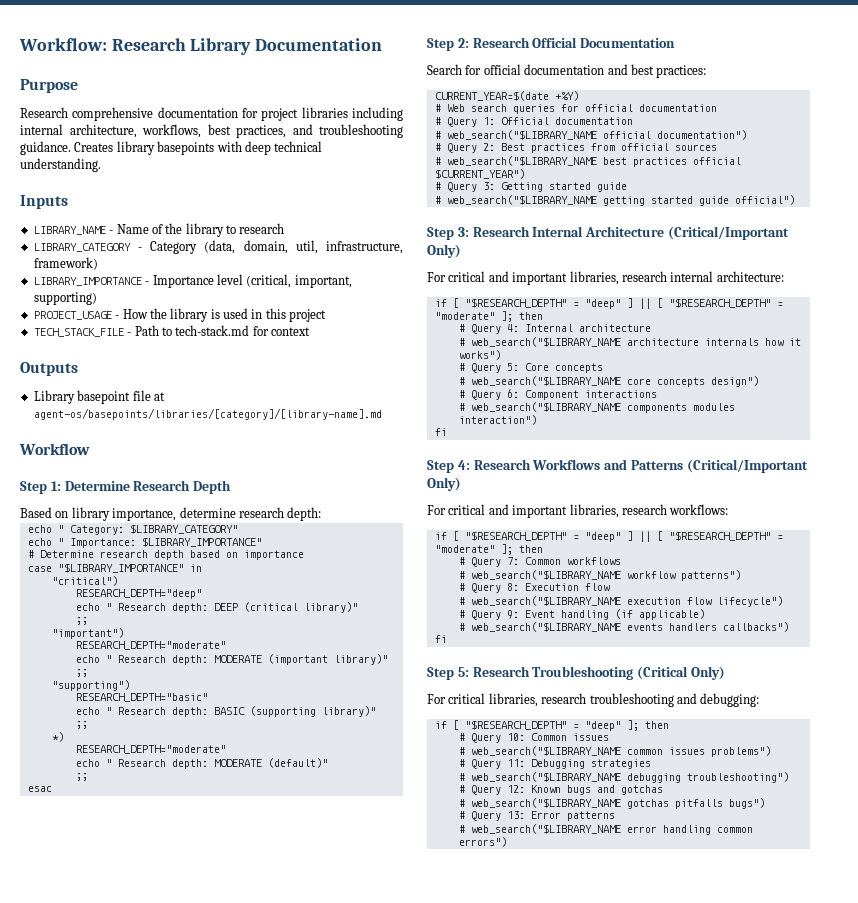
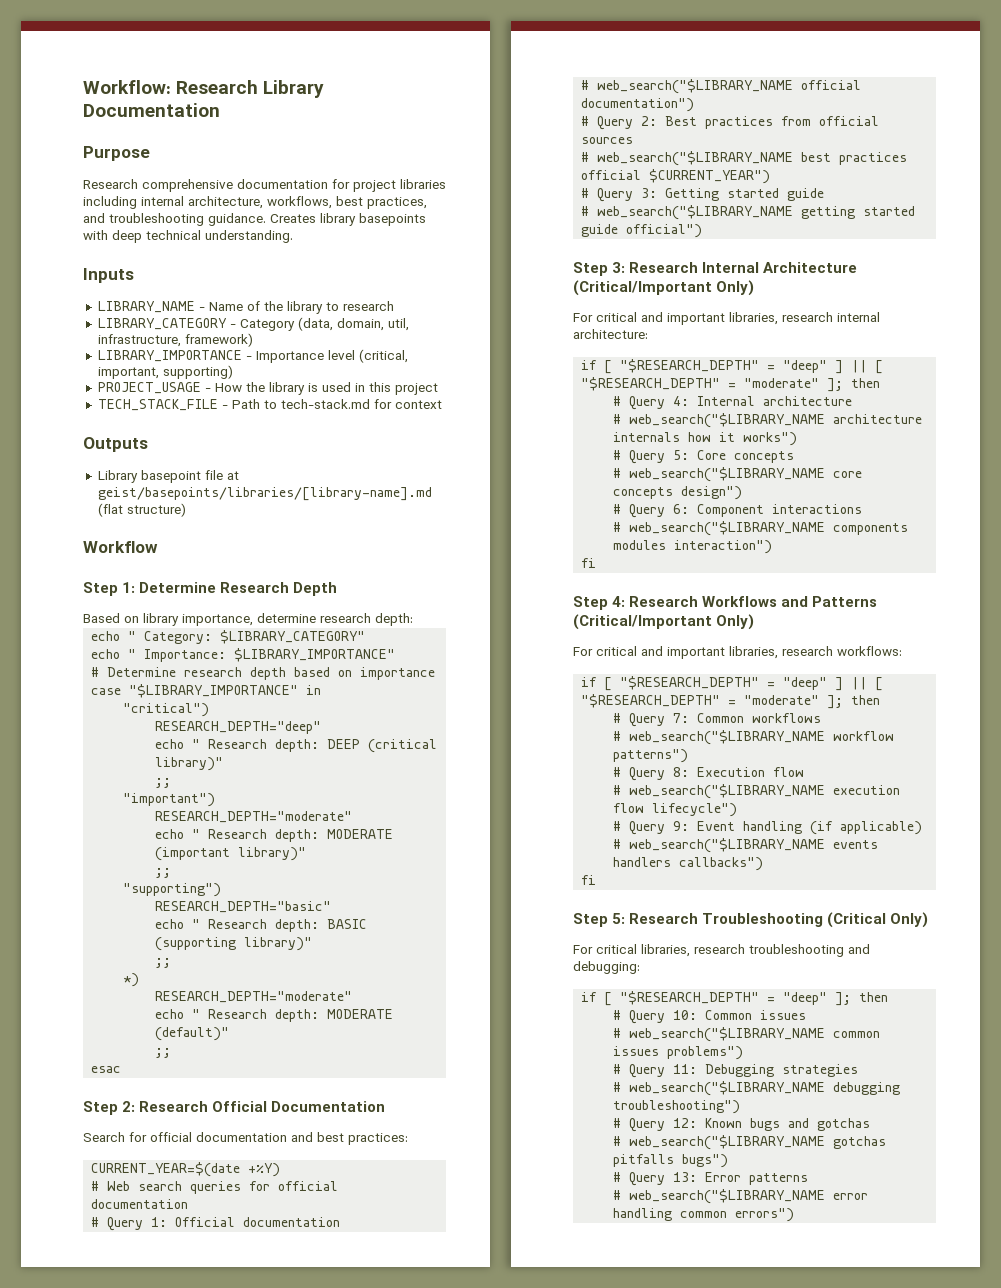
[33,408,382,420] agent-os/basepoints/libraries/[category]/[library-name].md -> [97,487,432,501] [97,503,186,517] geist/basepoints/libraries/[library-name].md (flat structure)

